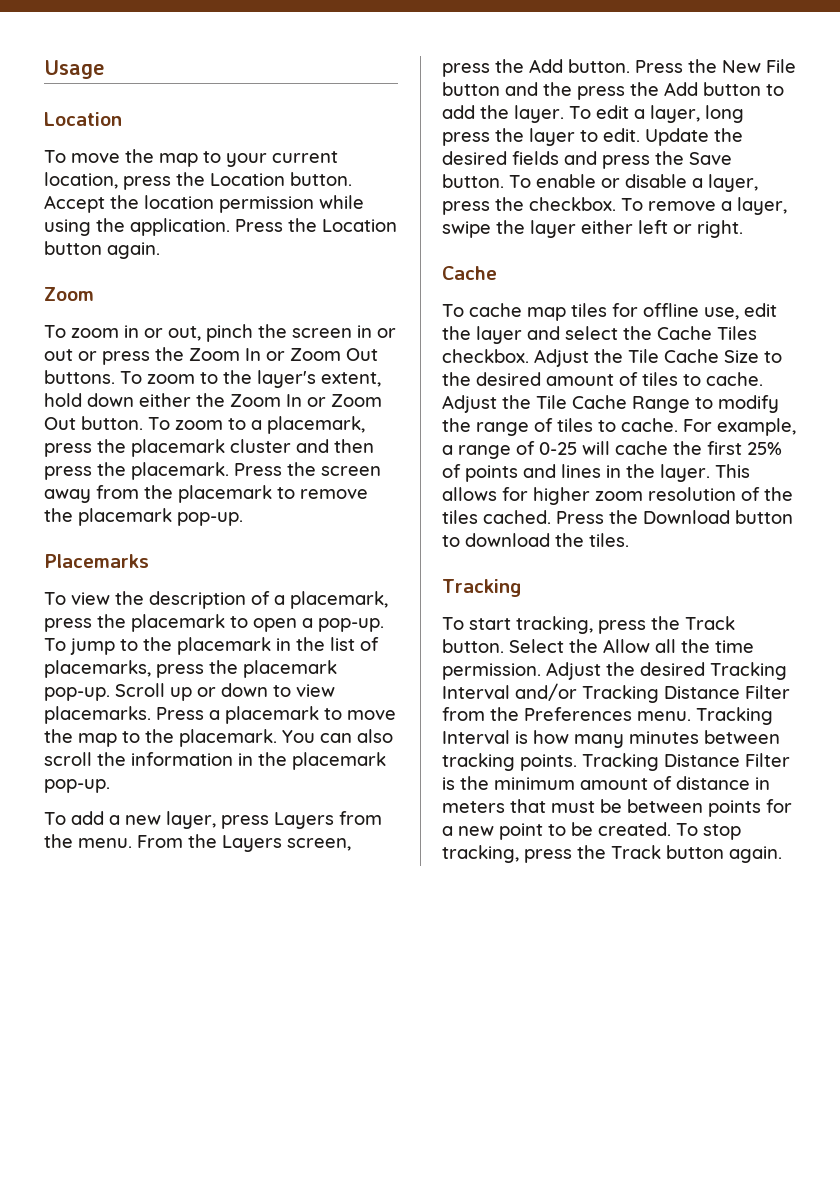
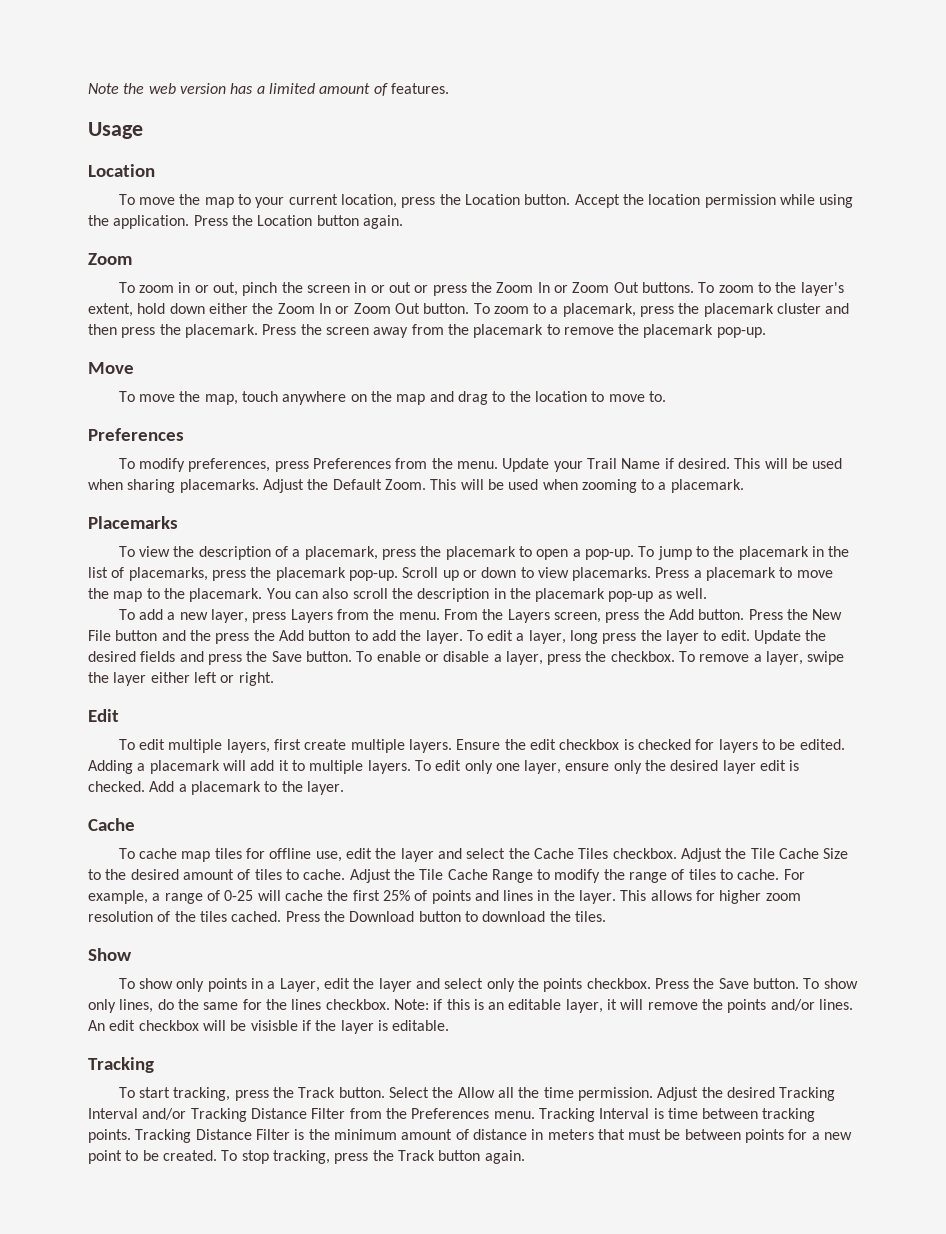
(44, 69) none -> [88,83,449,96] Note the web version has a limited amount of features. //
(243, 519) none -> [88,362,134,374] [118,391,666,405] [88,428,184,441] [118,458,843,472] [88,479,744,493] // Move // To move the map, touch anywhere on the map and drag to the location to move to. // Preferences // To modify preferences, press Preferences from the menu. Update your Trail Name if desired. This will be used when sharing placemarks. Adjust the Default Zoom. This will be used when zooming to a placemark.
[131,752,233,766] information -> [417,588,490,602] description
[44,779,110,793] pop-up. -> [608,588,708,602] pop-up as well.
(743, 229) none -> [88,709,119,722] [118,739,845,753] [88,760,800,774] [88,781,344,795] // Edit // To edit multiple layers, first create multiple layers. Ensure the edit checkbox is checked for layers to be edited. Adding a placemark will add it to multiple layers. To edit only one layer, ensure only the desired layer edit is checked. Add a placemark to the layer.
(629, 540) none -> [88,948,132,961] [118,978,858,992] [88,999,854,1013] [88,1020,450,1034] // Show // To show only points in a Layer, edit the layer and select only the points checkbox. Press the Save button. To show only lines, do the same for the lines checkbox. Note: if this is an editable layer, it will remove the points and/or lines. An edit checkbox will be visisble if the layer is editable.
[533,730,699,748] how many minutes -> [667,1108,698,1119] time

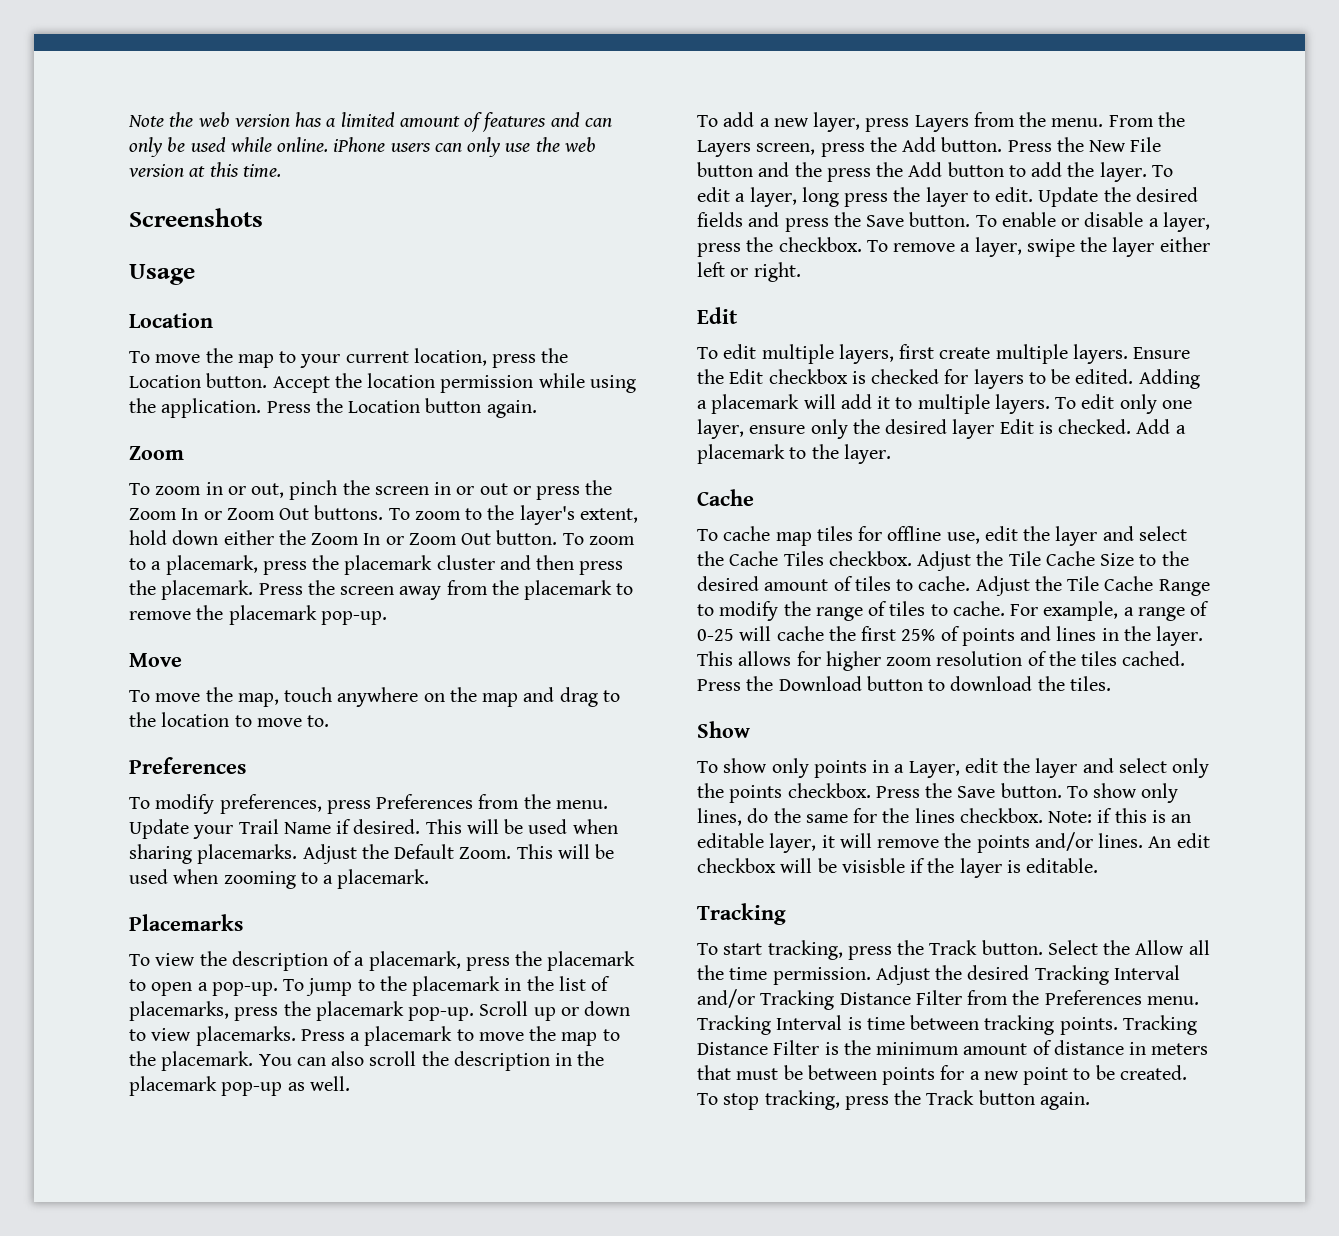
[390,83,449,94] features. -> [483,112,612,132] [129,137,596,157] [129,162,281,178] [129,208,263,227] features and can only be used while online. iPhone users can only use the web version at this time. // Screenshots
[530,739,557,750] edit -> [729,369,764,384] Edit
[760,760,787,771] edit -> [999,419,1034,434] Edit

